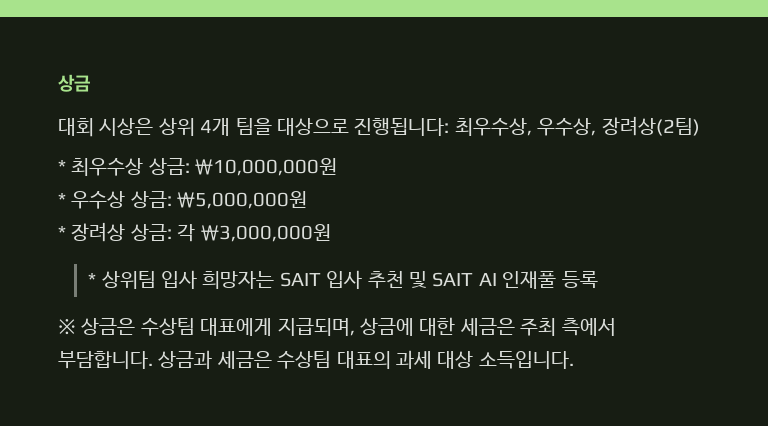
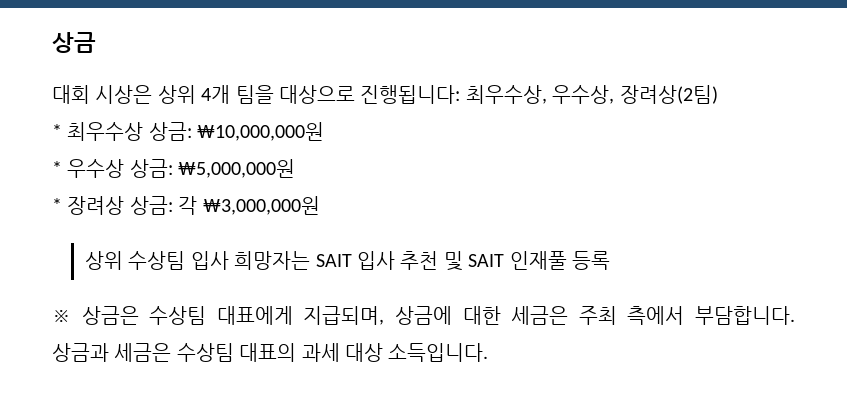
[88,271,156,289] * 상위팀 -> [84,251,186,270] 상위 수상팀
[478,273,497,286] AI -> (505, 260) none

